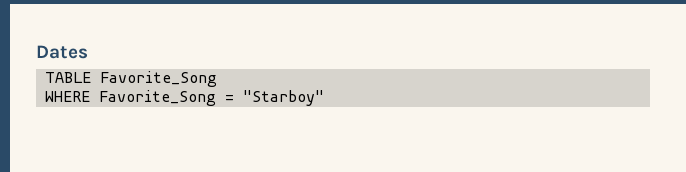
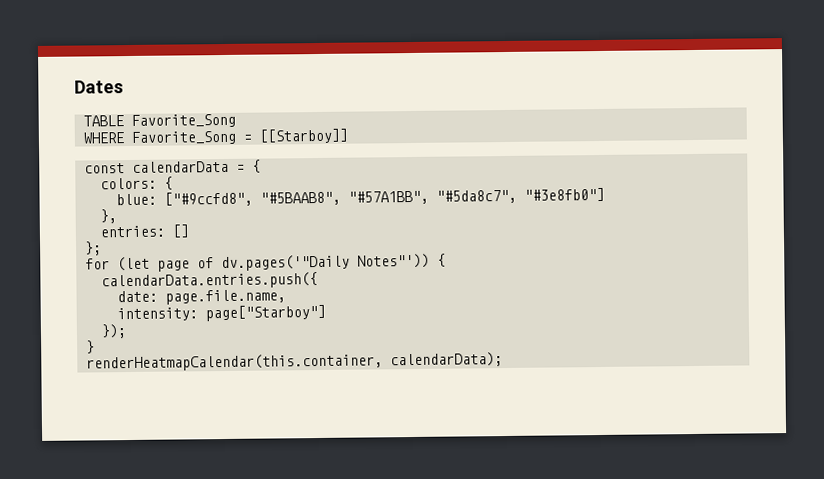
[242,90,324,106] "Starboy" -> [259,128,349,144] [84,159,262,174] [100,176,174,190] [116,187,606,207] [100,209,118,224] [100,224,190,238] [85,241,103,256] [85,253,447,272] [101,271,319,290] [117,289,287,305] [117,304,327,322] [101,324,128,339] [86,340,96,354] [86,352,504,372] [[Starboy]] // const calendarData = { // colors: { // blue: ["#9ccfd8", "#5BAAB8", "#57A1BB", "#5da8c7", "#3e8fb0"] // }, // entries: [] // }; // for (let page of dv.pages('"Daily Notes"')) { // calendarData.entries.push({ // date: page.file.name, // intensity: page["Starboy"] // }); // } // renderHeatmapCalendar(this.container, calendarData);

